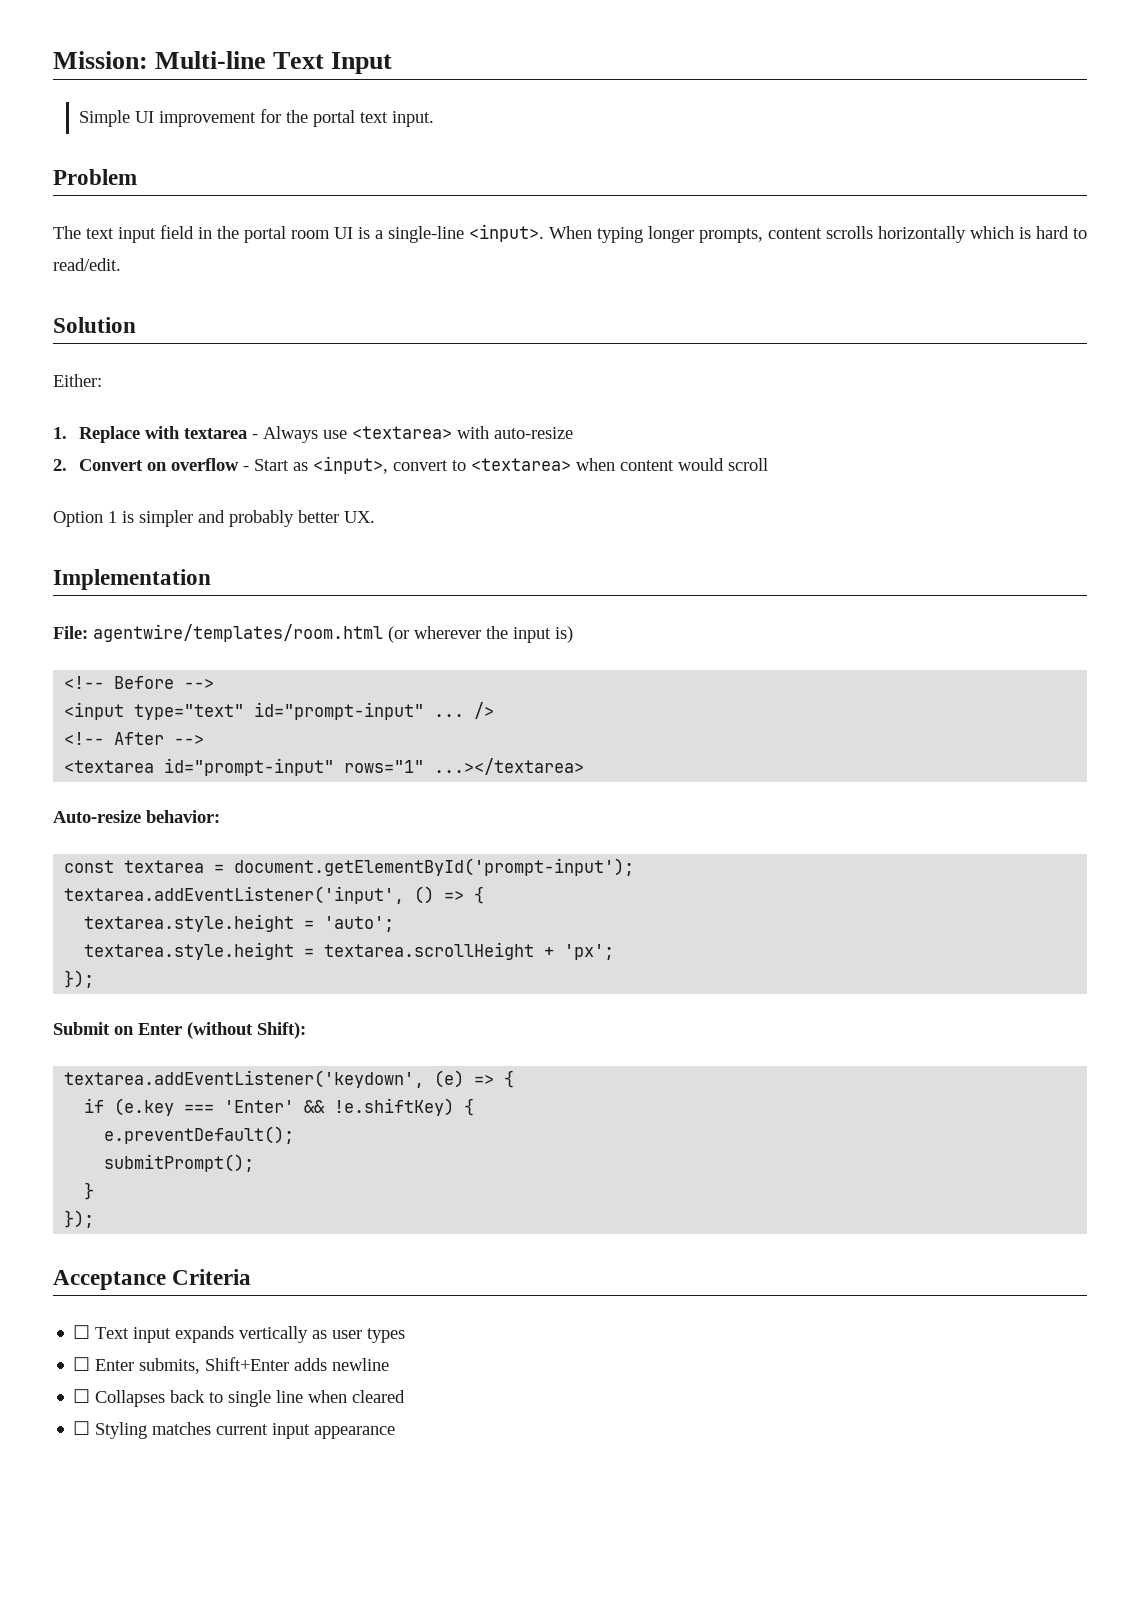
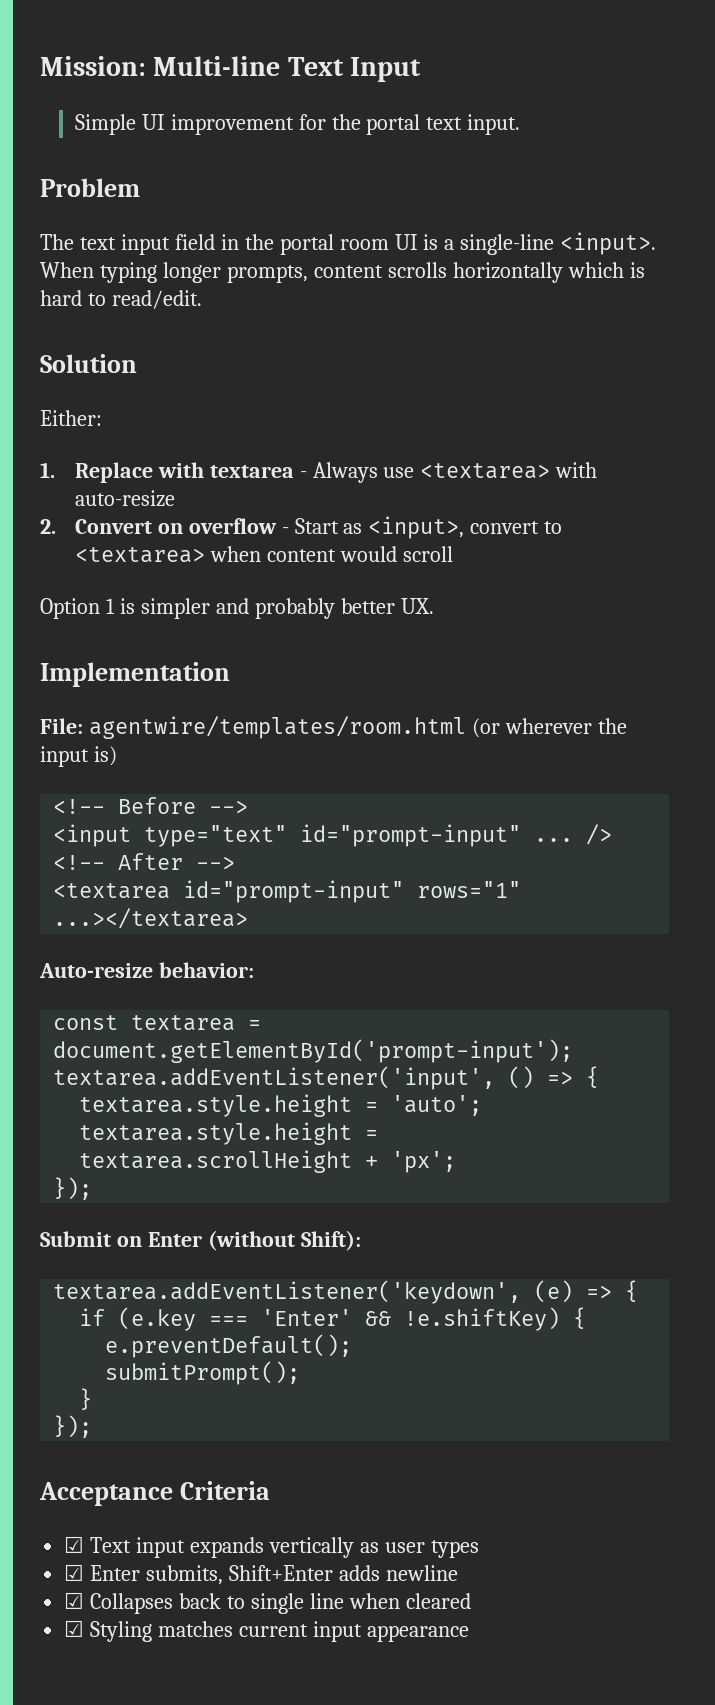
[73,1325,91,1339] ☐ -> [64,1536,85,1553] ☑
[73,1357,91,1371] ☐ -> [64,1564,85,1581] ☑
[73,1389,91,1403] ☐ -> [64,1592,85,1609] ☑
[73,1421,91,1435] ☐ -> [64,1620,85,1637] ☑

